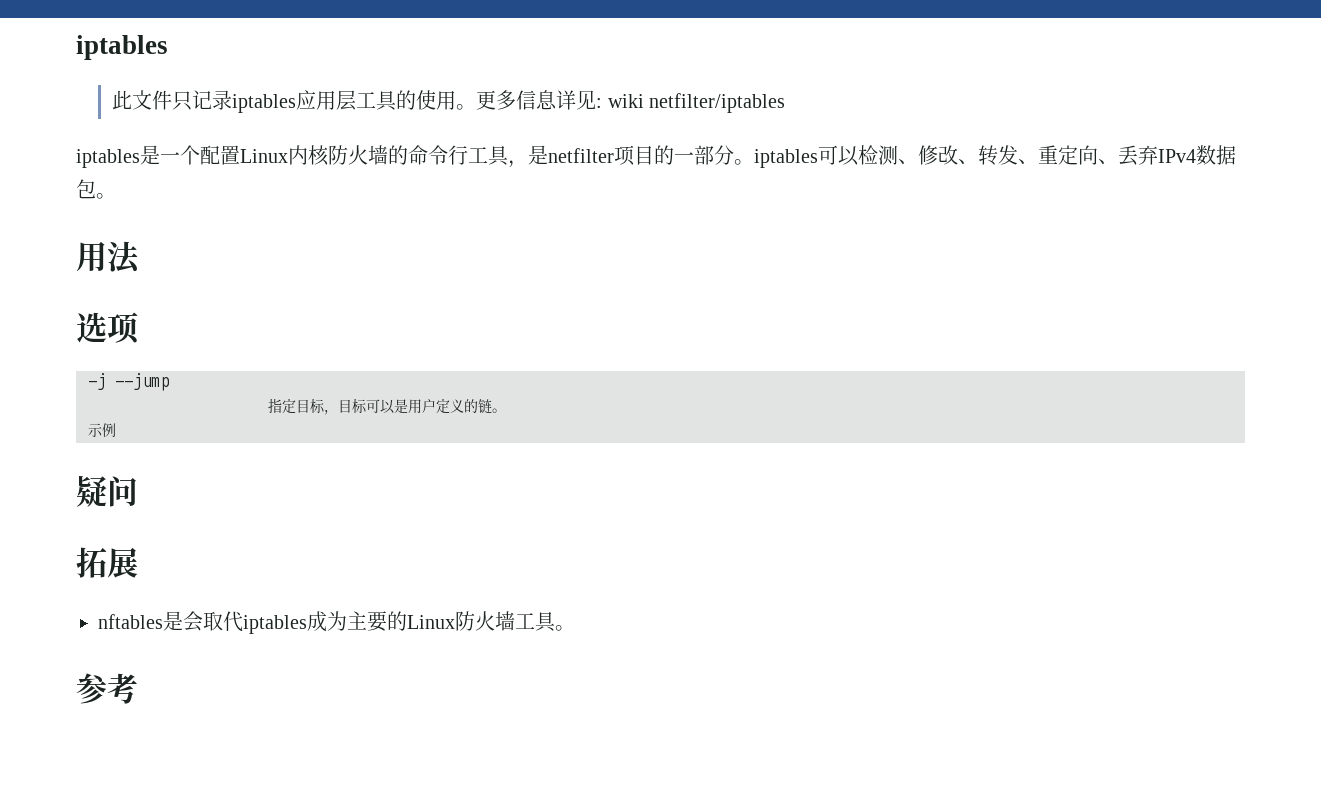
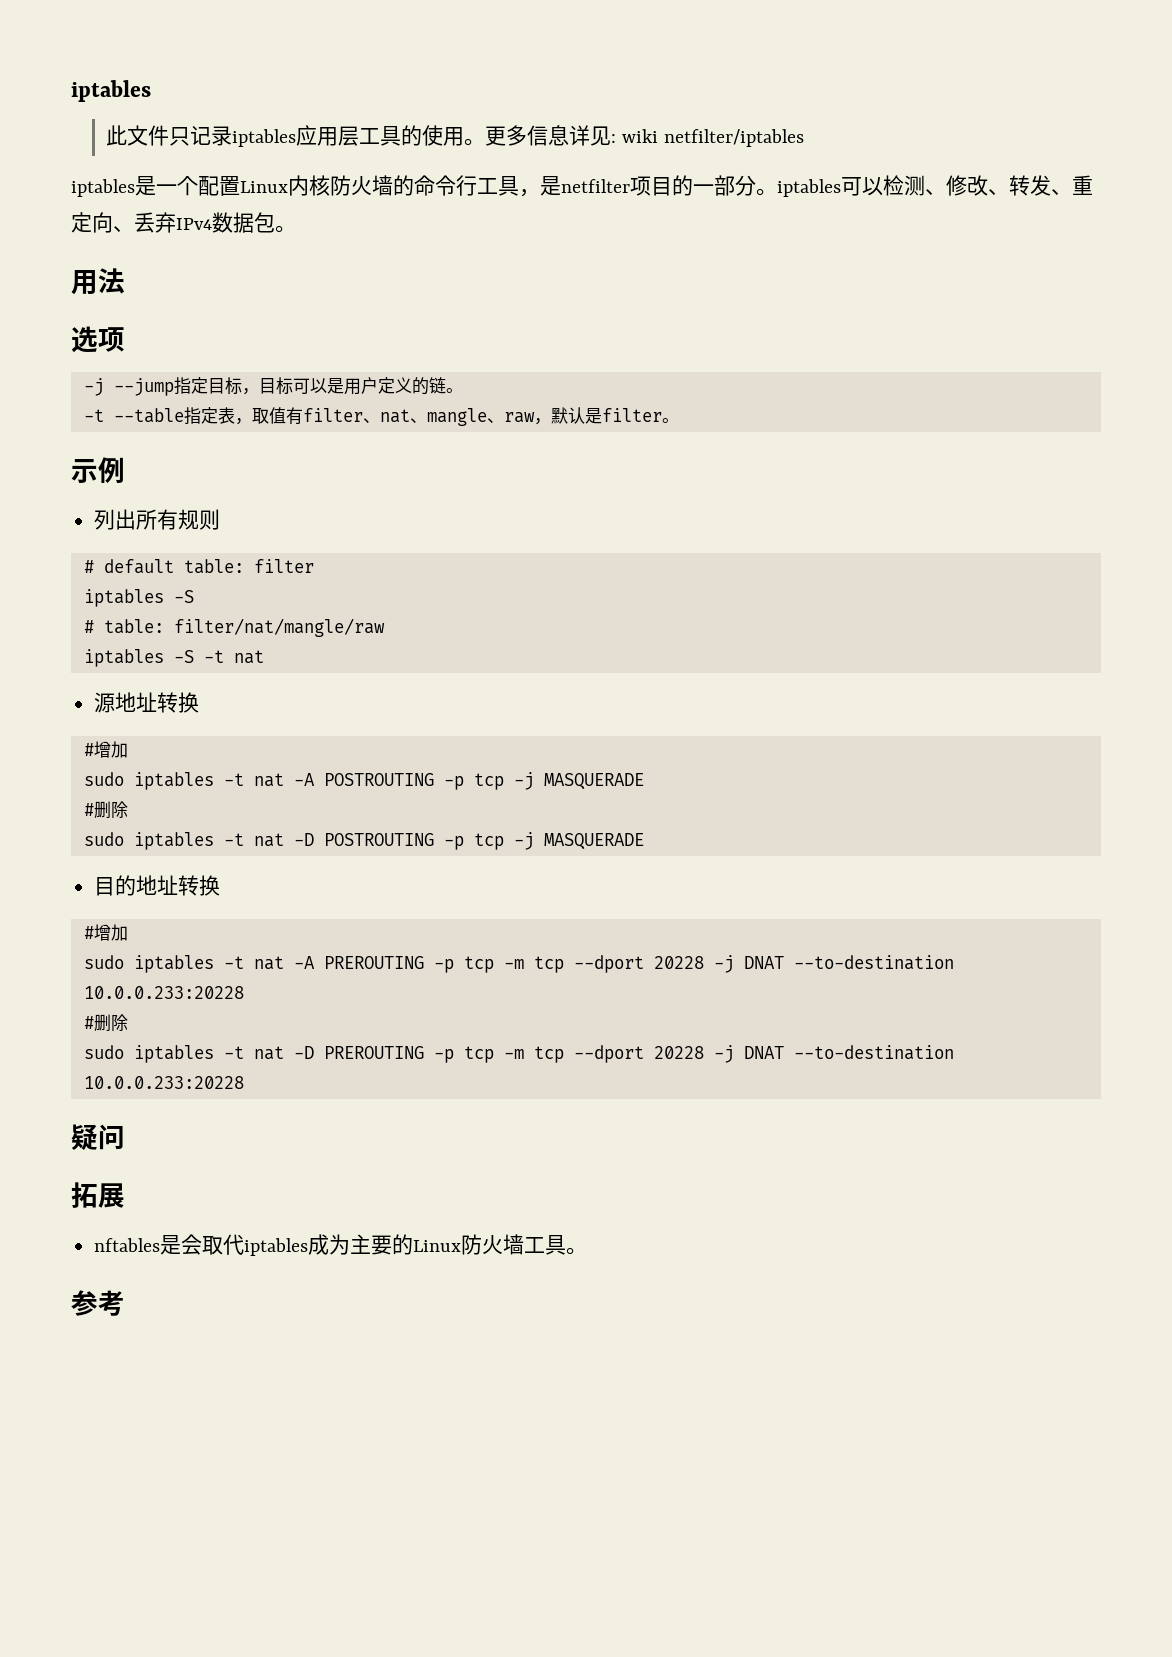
(169, 382) // -> (174, 387) none
[88,423,116,437] 示例 -> [83,407,679,426] [71,457,125,483] [94,509,221,530] [83,559,314,574] [83,589,194,607] [83,618,385,637] [83,649,264,667] [94,692,200,713] [83,741,128,758] [83,772,644,790] [83,801,128,819] [83,832,644,850] [94,875,221,896] [83,924,128,941] [83,955,954,973] [83,986,244,999] [83,1014,128,1032] [83,1045,954,1063] [83,1076,244,1089] -t --table指定表，取值有filter、nat、mangle、raw，默认是filter。 // 示例 // 列出所有规则 // # default table: filter // iptables -S // # table: filter/nat/mangle/raw // iptables -S -t nat // 源地址转换 // #增加 // sudo iptables -t nat -A POSTROUTING -p tcp -j MASQUERADE // #删除 // sudo iptables -t nat -D POSTROUTING -p tcp -j MASQUERADE // 目的地址转换 // #增加 // sudo iptables -t nat -A PREROUTING -p tcp -m tcp --dport 20228 -j DNAT --to-destination 10.0.0.233:20228 // #删除 // sudo iptables -t nat -D PREROUTING -p tcp -m tcp --dport 20228 -j DNAT --to-destination 10.0.0.233:20228

